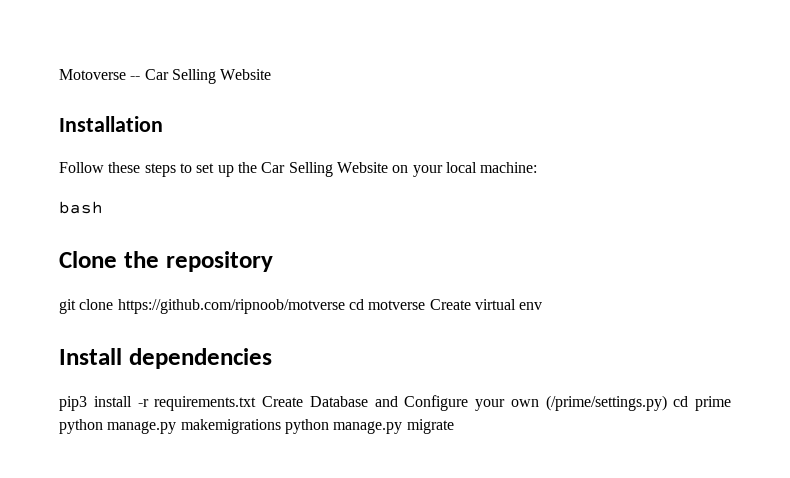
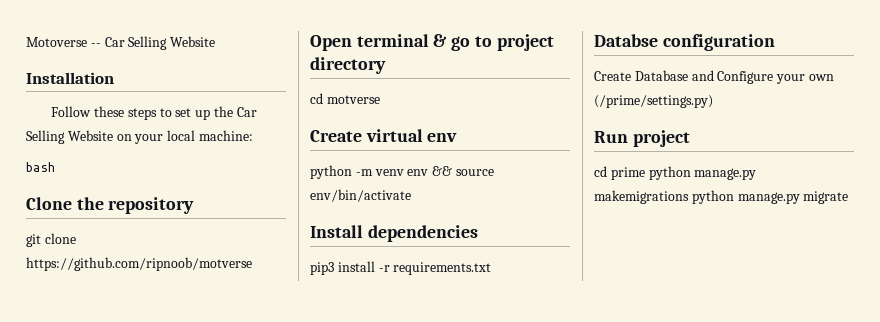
(345, 306) none -> [310,34,554,51] [310,57,386,74] // Open terminal & go to project directory //
(426, 305) none -> (380, 99) //
(543, 306) none -> [310,165,494,179] [310,189,411,202] // python -m venv env && source env/bin/activate
(257, 403) none -> [594,34,775,51] // Databse configuration //
(667, 403) none -> [594,130,690,147] // Run project //

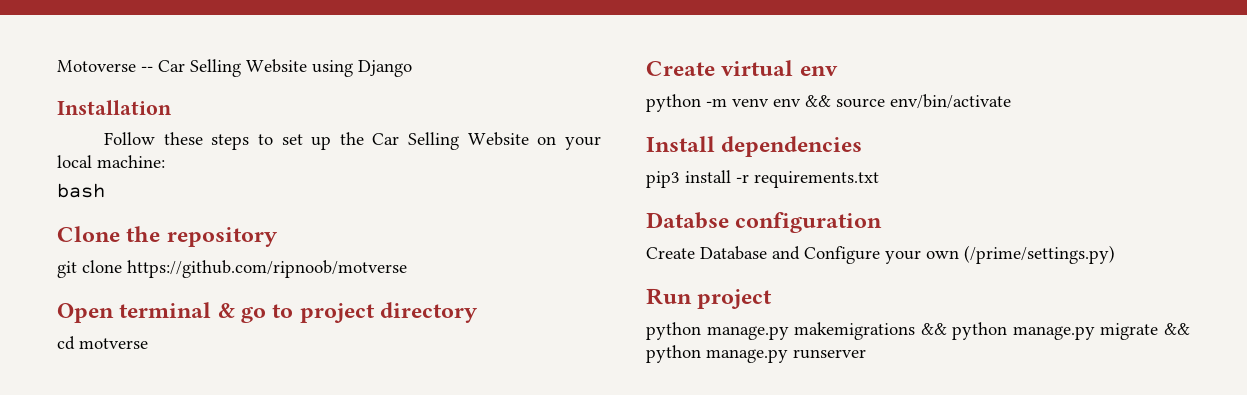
(216, 41) none -> [312,60,412,77] using Django
[594,166,645,180] cd prime -> (773, 299) none
(689, 197) none -> [920,323,947,335] &&
(849, 197) none -> [1164,323,1190,335] [646,345,866,363] && python manage.py runserver

